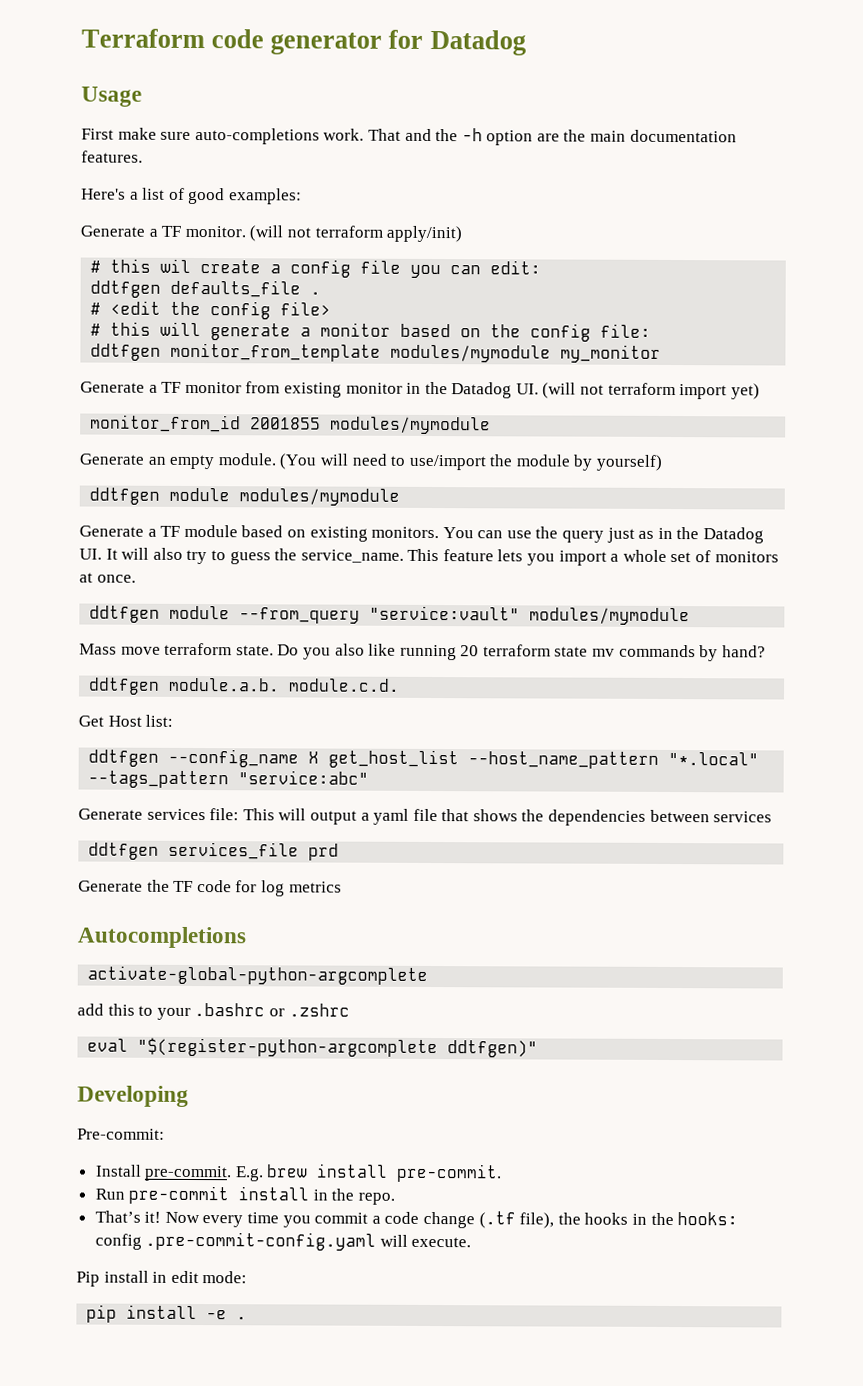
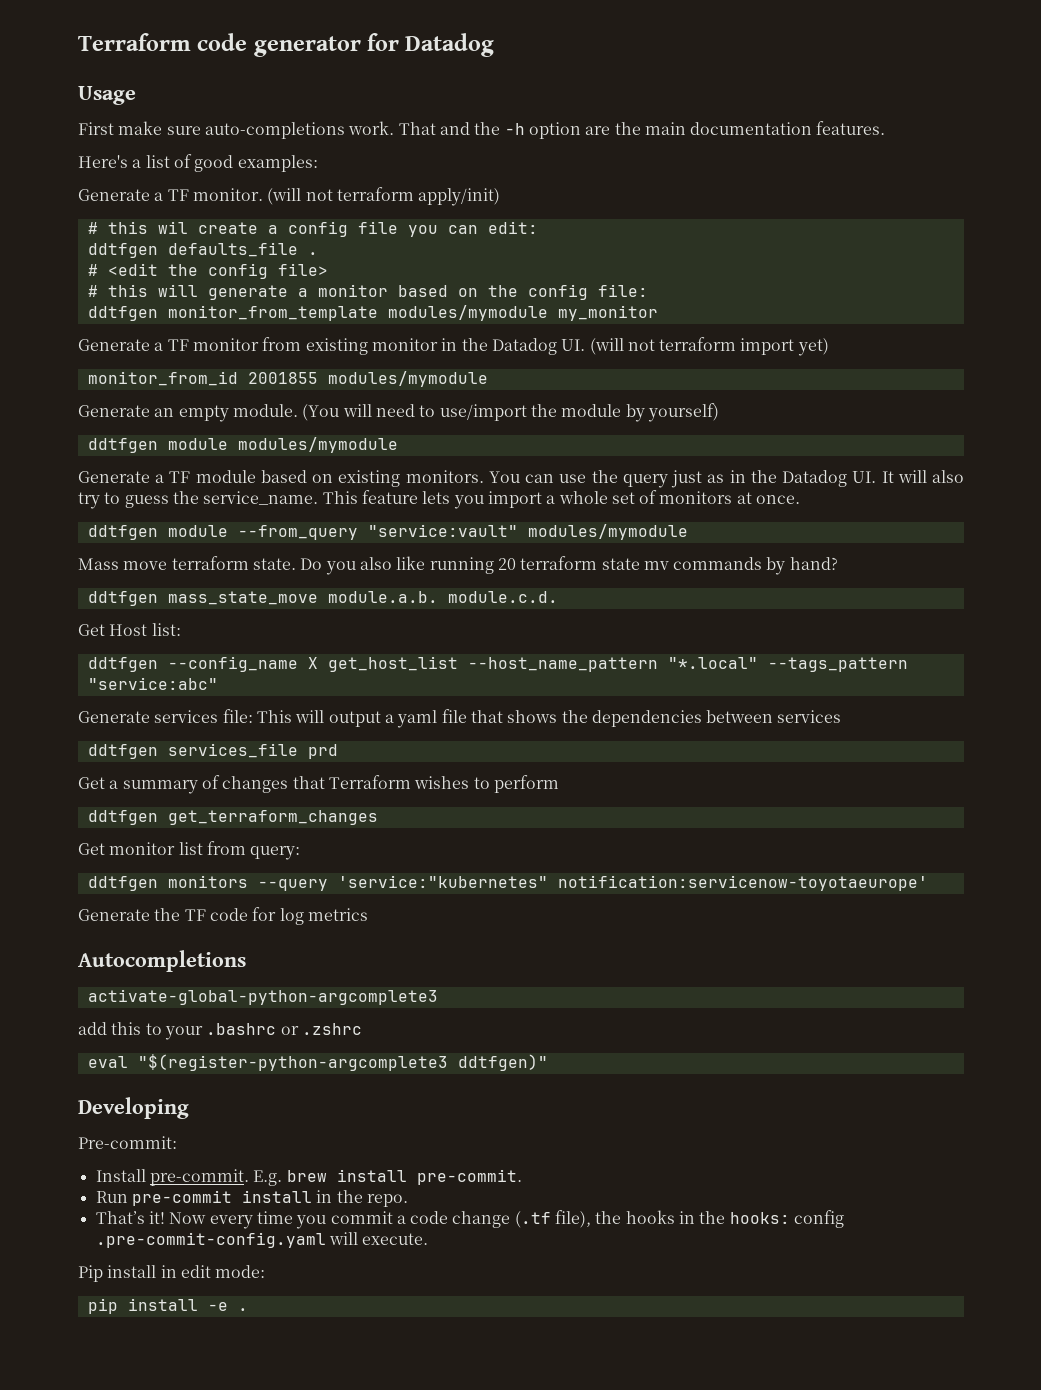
(161, 686) none -> [167,591,318,605] mass_state_move
(340, 852) none -> [78,775,559,794] [87,810,378,825] [78,841,301,860] [87,875,928,891] // Get a summary of changes that Terraform wishes to perform // ddtfgen get_terraform_changes // Get monitor list from query: // ddtfgen monitors --query 'service:"kubernetes" notification:servicenow-toyotaeurope'
[87,965,429,985] activate-global-python-argcomplete -> [87,989,438,1005] activate-global-python-argcomplete3
[137,1037,439,1058] "$(register-python-argcomplete -> [137,1054,448,1071] "$(register-python-argcomplete3

